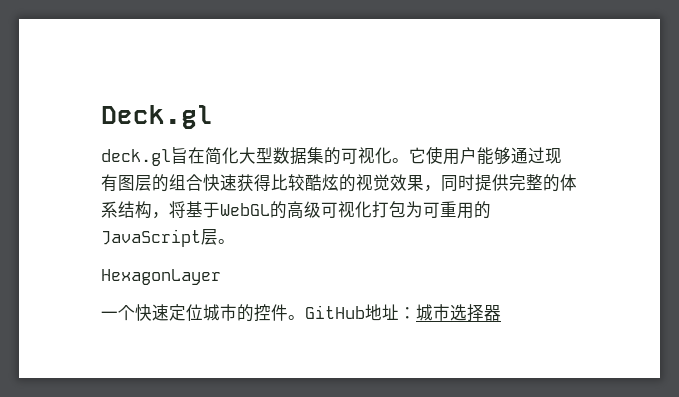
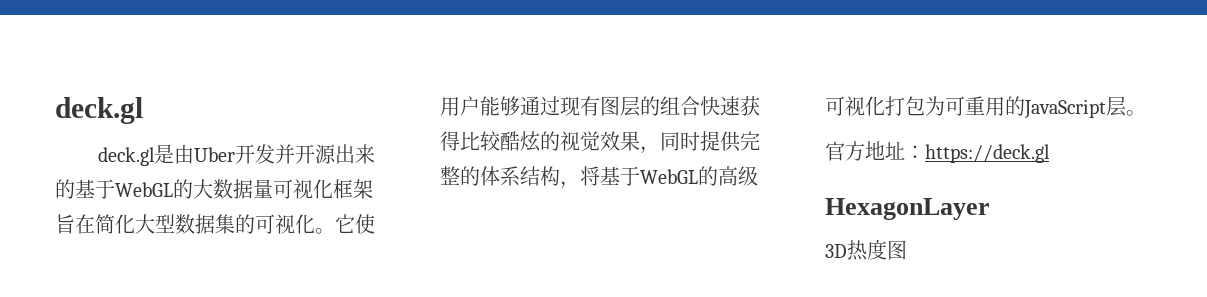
[101,105,213,129] [101,149,171,166] Deck.gl // deck.gl -> [55,97,143,124] [98,144,376,166] [55,179,373,199] deck.gl // deck.gl是由Uber开发并开源出来的基于WebGL的大数据量可视化框架
[101,269,221,285] [101,304,501,322] HexagonLayer // 一个快速定位城市的控件。GitHub地址：城市选择器 -> [825,141,1050,163] [825,198,990,220] [825,239,907,261] 官方地址：https://deck.gl // HexagonLayer // 3D热度图

